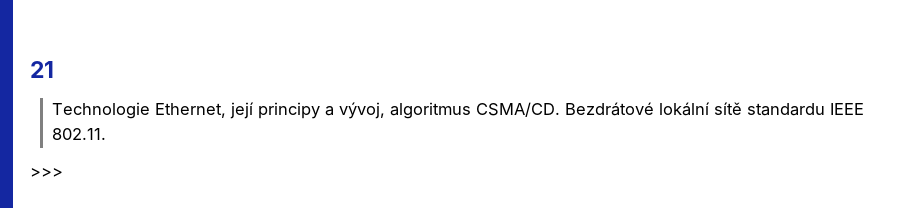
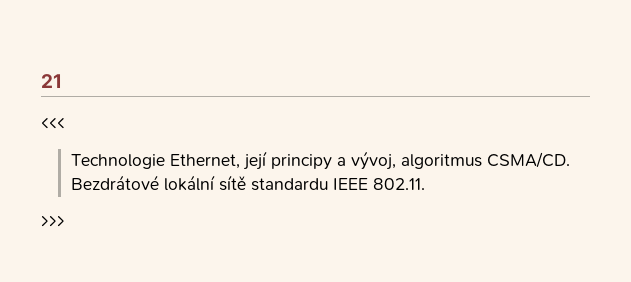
(54, 69) none -> [41,117,65,129] // <<<

